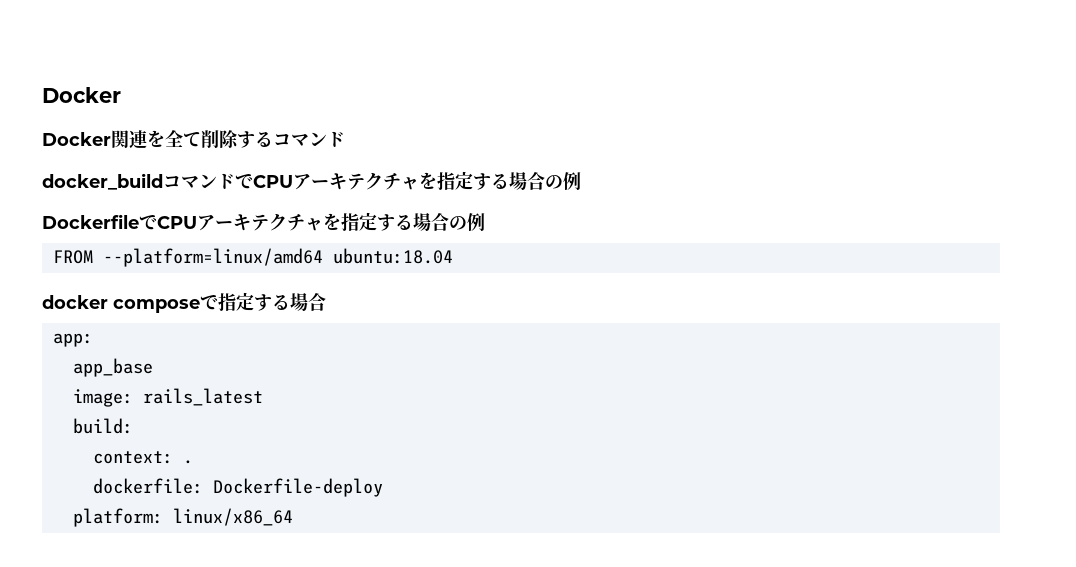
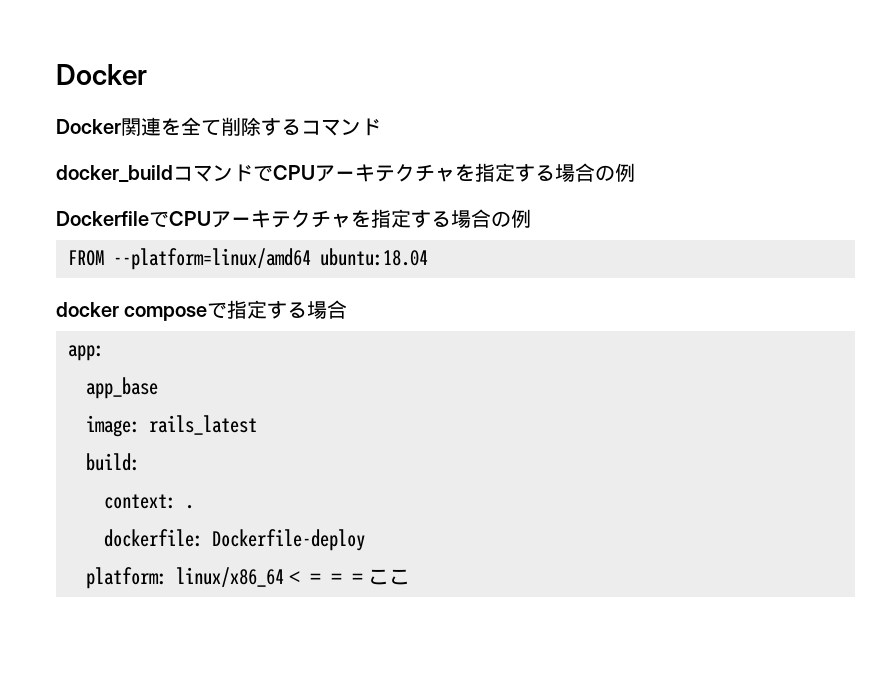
(293, 517) none -> [284,569,410,585] ＜＝＝＝ここ

